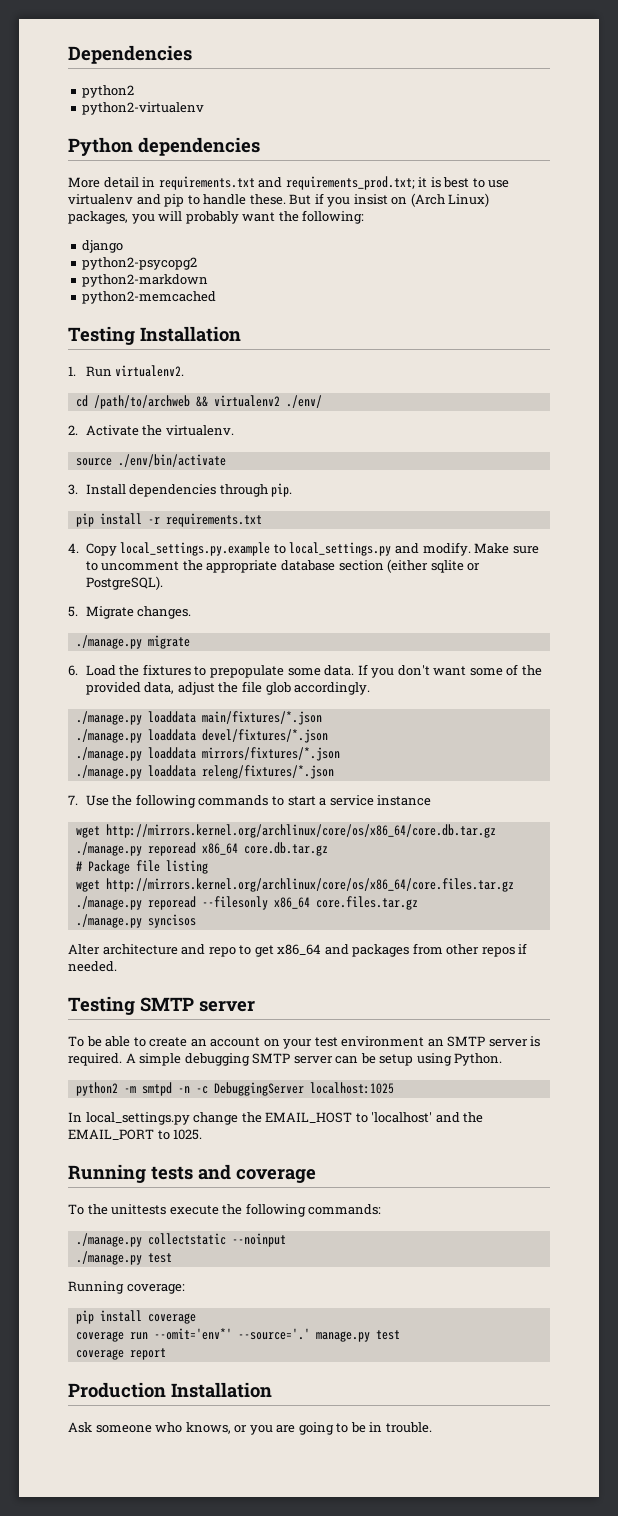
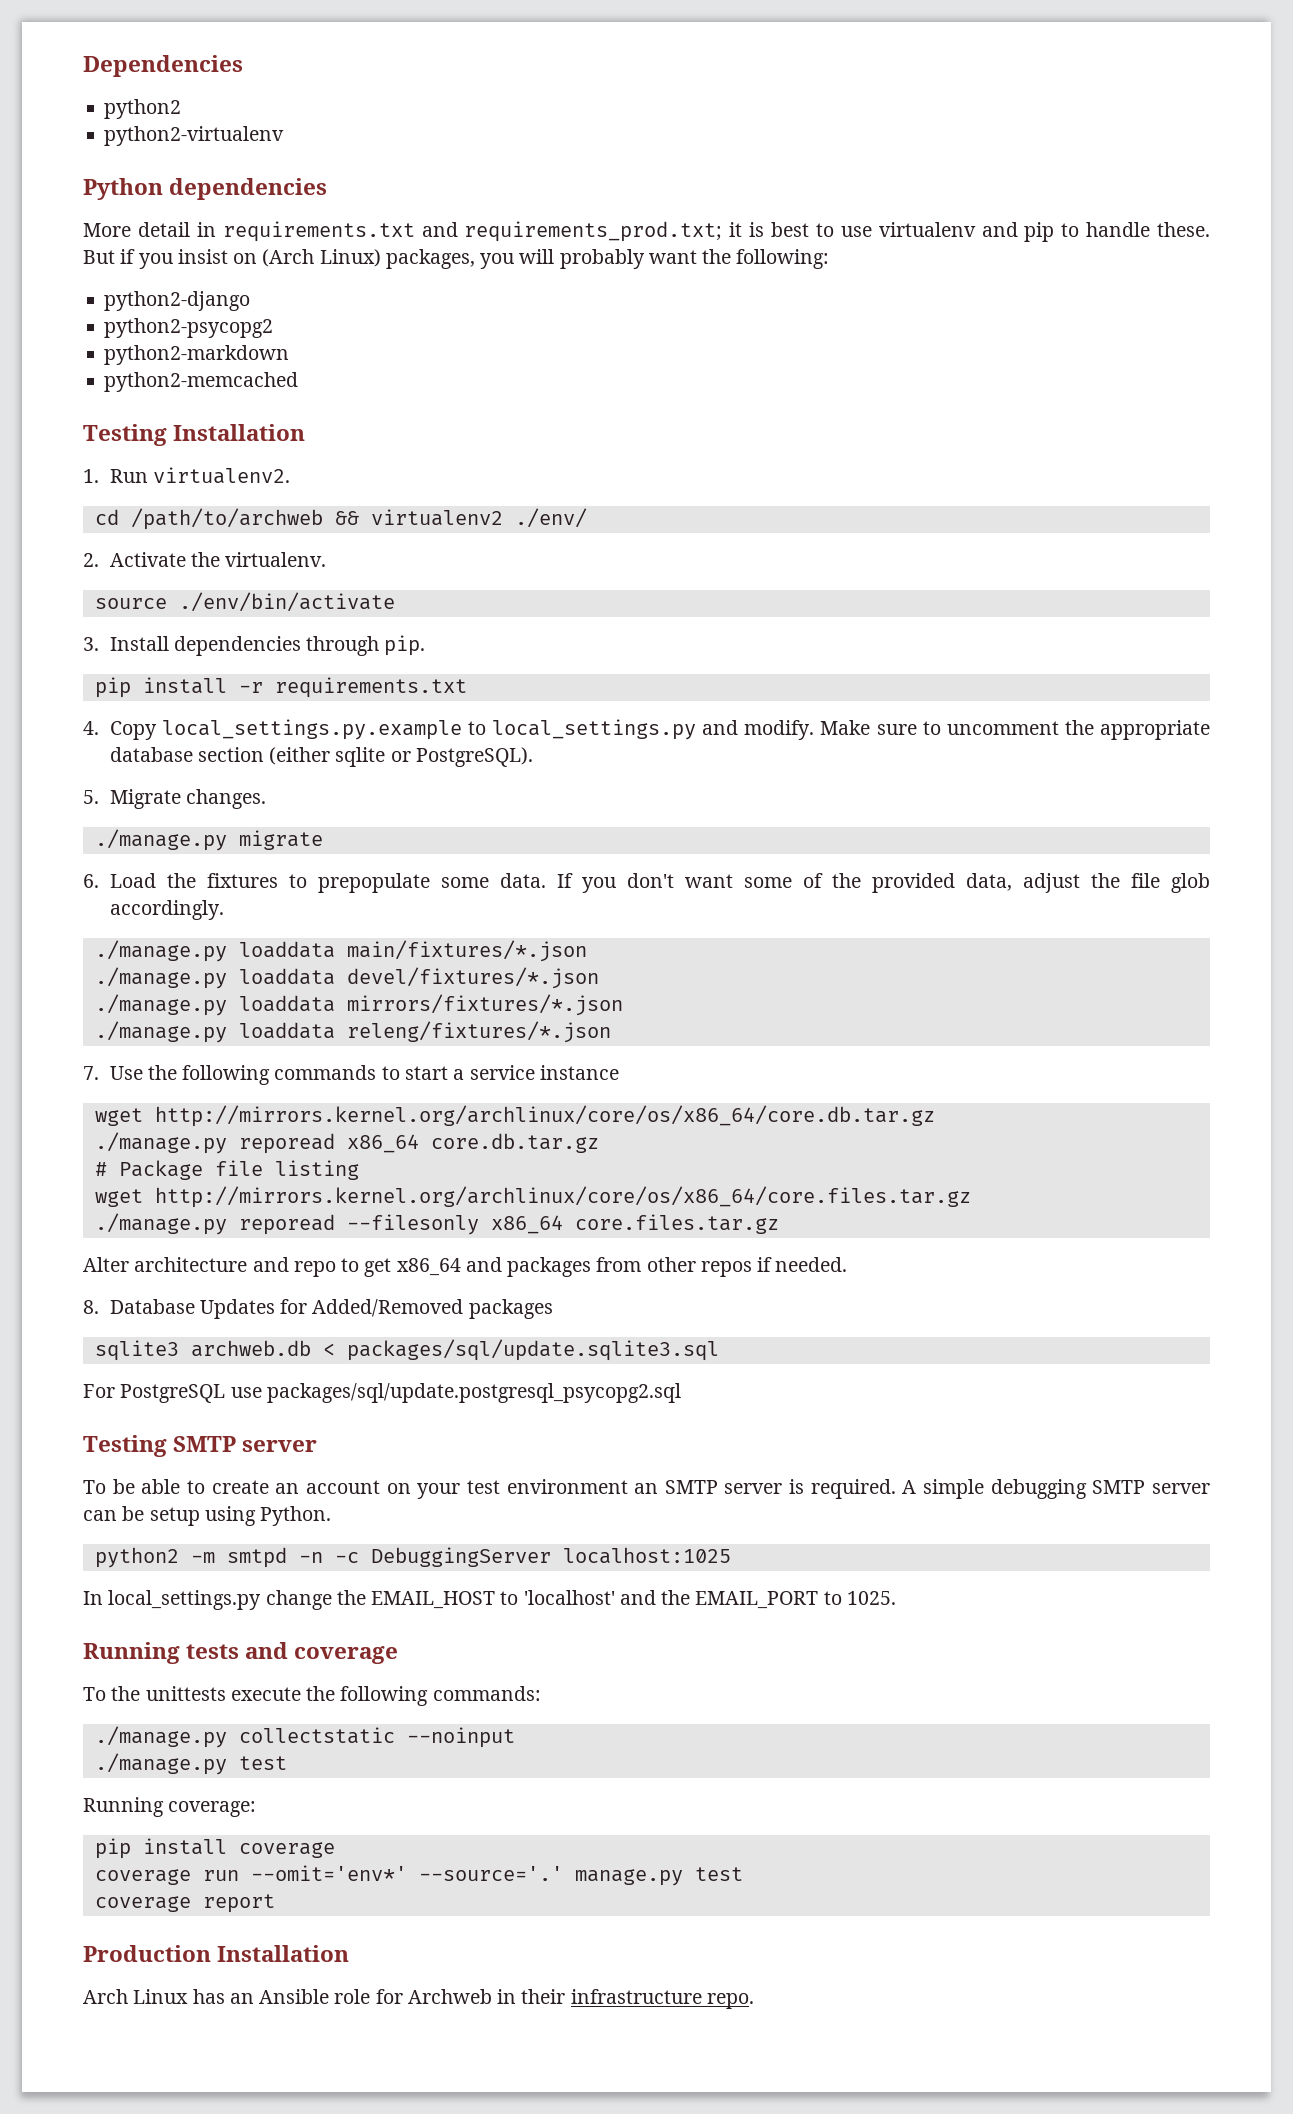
[82,240,124,253] django -> [104,291,251,311] python2-django
[75,914,196,928] // ./manage.py syncisos -> (779, 1224) none
(117, 966) none -> [83,1299,553,1319] [94,1339,719,1361] [83,1383,681,1403] // 8. Database Updates for Added/Removed packages // sqlite3 archweb.db < packages/sql/update.sqlite3.sql // For PostgreSQL use packages/sql/update.postgresql_psycopg2.sql
[68,1422,432,1435] Ask someone who knows, or you are going to be in trouble. -> [83,1989,754,2009] Arch Linux has an Ansible role for Archweb in their infrastructure repo.

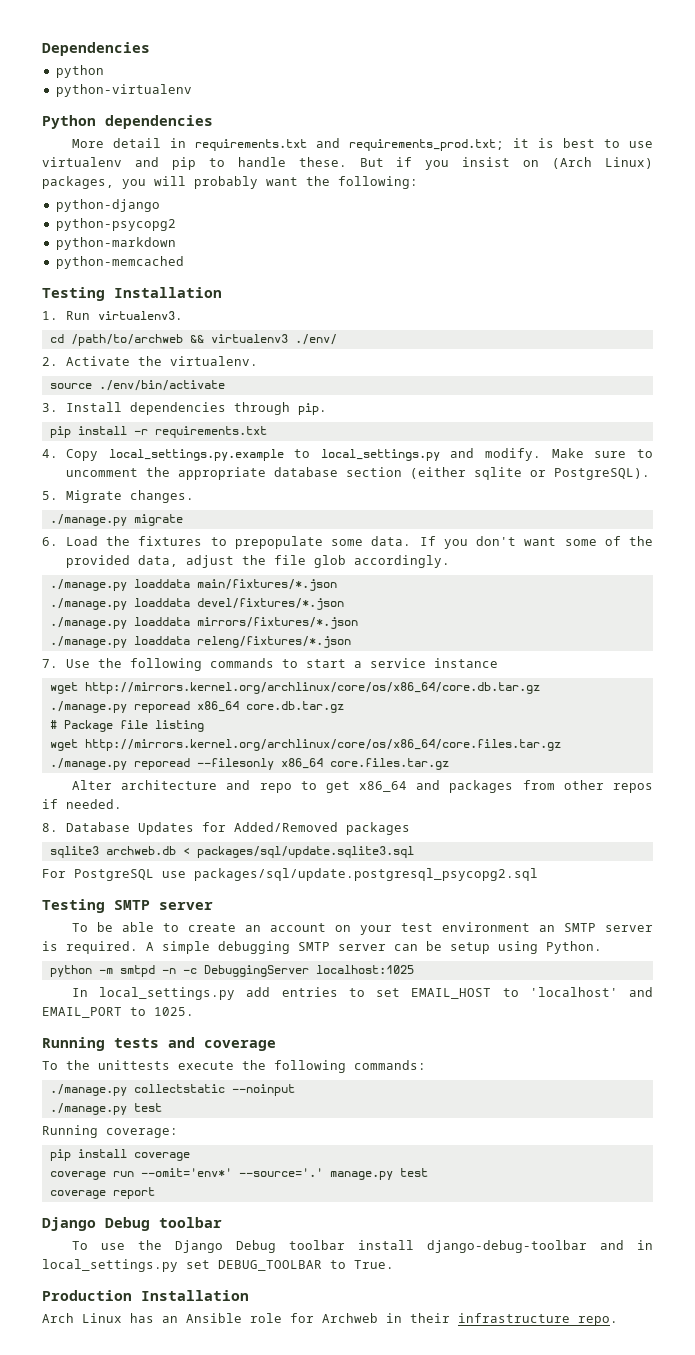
[104,99,182,119] [104,126,285,146] python2 // python2-virtualenv -> [55,65,104,78] [55,84,192,97] python // python-virtualenv
[104,291,251,311] [104,318,274,338] [104,345,290,365] [104,372,299,392] python2-django // python2-psycopg2 // python2-markdown // python2-memcached -> [55,199,160,212] [55,218,176,231] [55,237,176,250] [55,256,184,269] python-django // python-psycopg2 // python-markdown // python-memcached
[152,467,290,484] virtualenv2. -> [97,311,183,320] virtualenv3.
[370,509,503,526] virtualenv2 -> [210,334,288,343] virtualenv3
[94,1547,179,1568] python2 -> [49,965,92,977] python
[265,1590,366,1610] change the -> [246,987,401,997] add entries to set
[661,1590,691,1605] the -> (653, 992) none
(275, 1903) none -> [42,1217,222,1231] [71,1240,654,1253] [42,1259,394,1272] // Django Debug toolbar // To use the Django Debug toolbar install django-debug-toolbar and in local_settings.py set DEBUG_TOOLBAR to True.

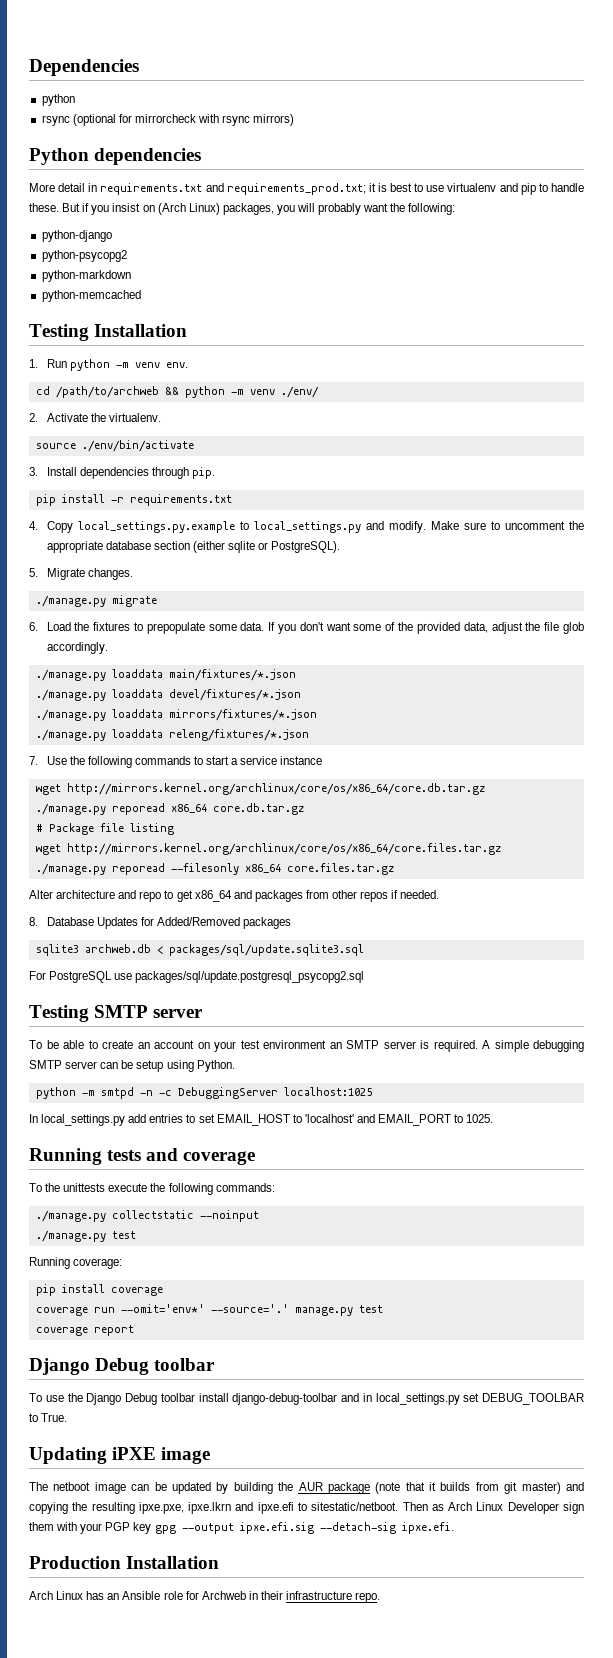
[55,84,192,97] python-virtualenv -> [41,114,295,126] rsync (optional for mirrorcheck with rsync mirrors)
[97,311,183,320] virtualenv3. -> [69,359,188,371] python -m venv env.
[210,334,288,343] virtualenv3 -> [184,386,275,398] python -m venv
(394, 1264) none -> [29,1447,211,1464] [29,1482,585,1494] [29,1502,584,1514] [29,1522,454,1534] // Updating iPXE image // The netboot image can be updated by building the AUR package (note that it builds from git master) and copying the resulting ipxe.pxe, ipxe.lkrn and ipxe.efi to sitestatic/netboot. Then as Arch Linux Developer sign them with your PGP key gpg --output ipxe.efi.sig --detach-sig ipxe.efi.

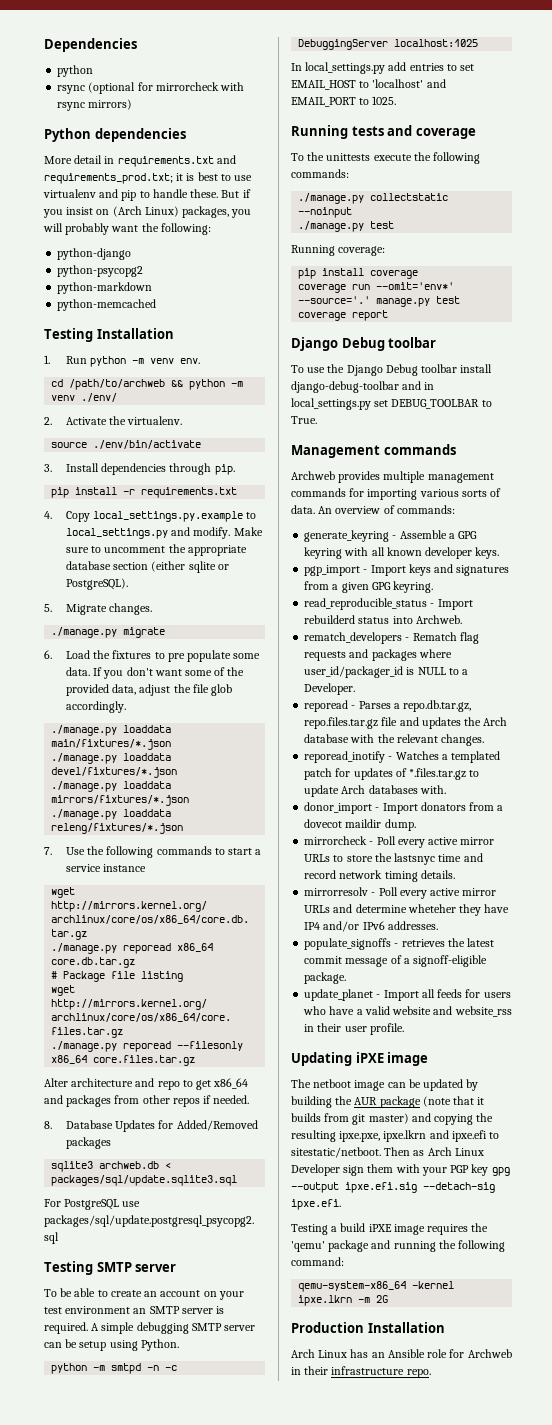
[146,622,205,634] prepopulate -> [167,650,232,662] pre populate
(68, 1417) none -> [291,444,456,458] [291,471,494,483] [291,488,502,500] [291,505,455,514] [304,530,478,542] [304,547,500,559] [304,564,510,576] [304,581,434,593] [304,598,473,610] [304,615,462,624] [304,632,479,644] [304,649,452,661] [304,666,469,678] [304,683,356,695] [304,700,472,712] [304,717,508,729] [304,734,485,746] [304,751,501,763] [304,768,480,780] [304,785,446,797] [304,802,504,814] [304,819,416,831] [304,836,495,848] [304,853,483,865] [304,870,455,882] [304,887,497,899] [304,904,510,916] [304,921,438,932] [304,938,495,950] [304,955,488,967] [304,972,347,984] [304,989,511,1001] [303,1006,512,1017] [304,1023,404,1035] // Management commands // Archweb provides multiple management commands for importing various sorts of data. An overview of commands: // generate_keyring - Assemble a GPG keyring with all known developer keys. // pgp_import - Import keys and signatures from a given GPG keyring. // read_reproducible_status - Import rebuilderd status into Archweb. // rematch_developers - Rematch flag requests and packages where user_id/packager_id is NULL to a Developer. // reporead - Parses a repo.db.tar.gz, repo.files.tar.gz file and updates the Arch database with the relevant changes. // reporead_inotify - Watches a templated patch for updates of *.files.tar.gz to update Arch databases with. // donor_import - Import donators from a dovecot maildir dump. // mirrorcheck - Poll every active mirror URLs to store the lastsnyc time and record network timing details. // mirrorresolv - Poll every active mirror URLs and determine wheteher they have IP4 and/or IPv6 addresses. // populate_signoffs - retrieves the latest commit message of a signoff-eligible package. // update_planet - Import all feeds for users who have a valid website and website_rss in their user profile.
(454, 1528) none -> [291,1223,489,1235] [291,1240,506,1252] [291,1257,344,1266] [298,1281,455,1292] [298,1295,389,1306] // Testing a build iPXE image requires the 'qemu' package and running the following command: // qemu-system-x86_64 -kernel ipxe.lkrn -m 2G

